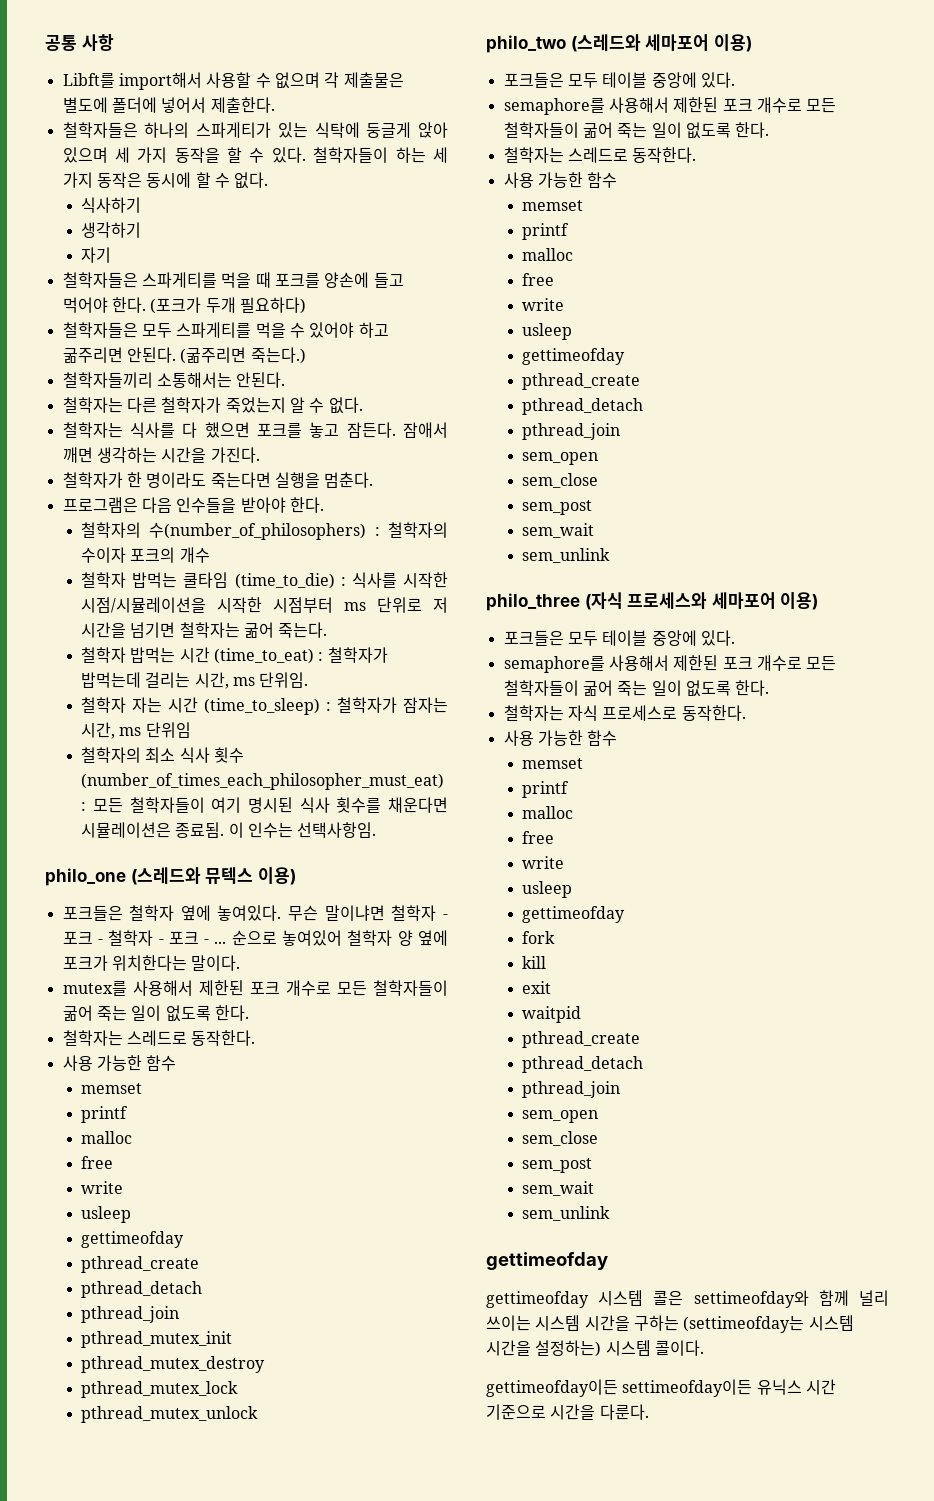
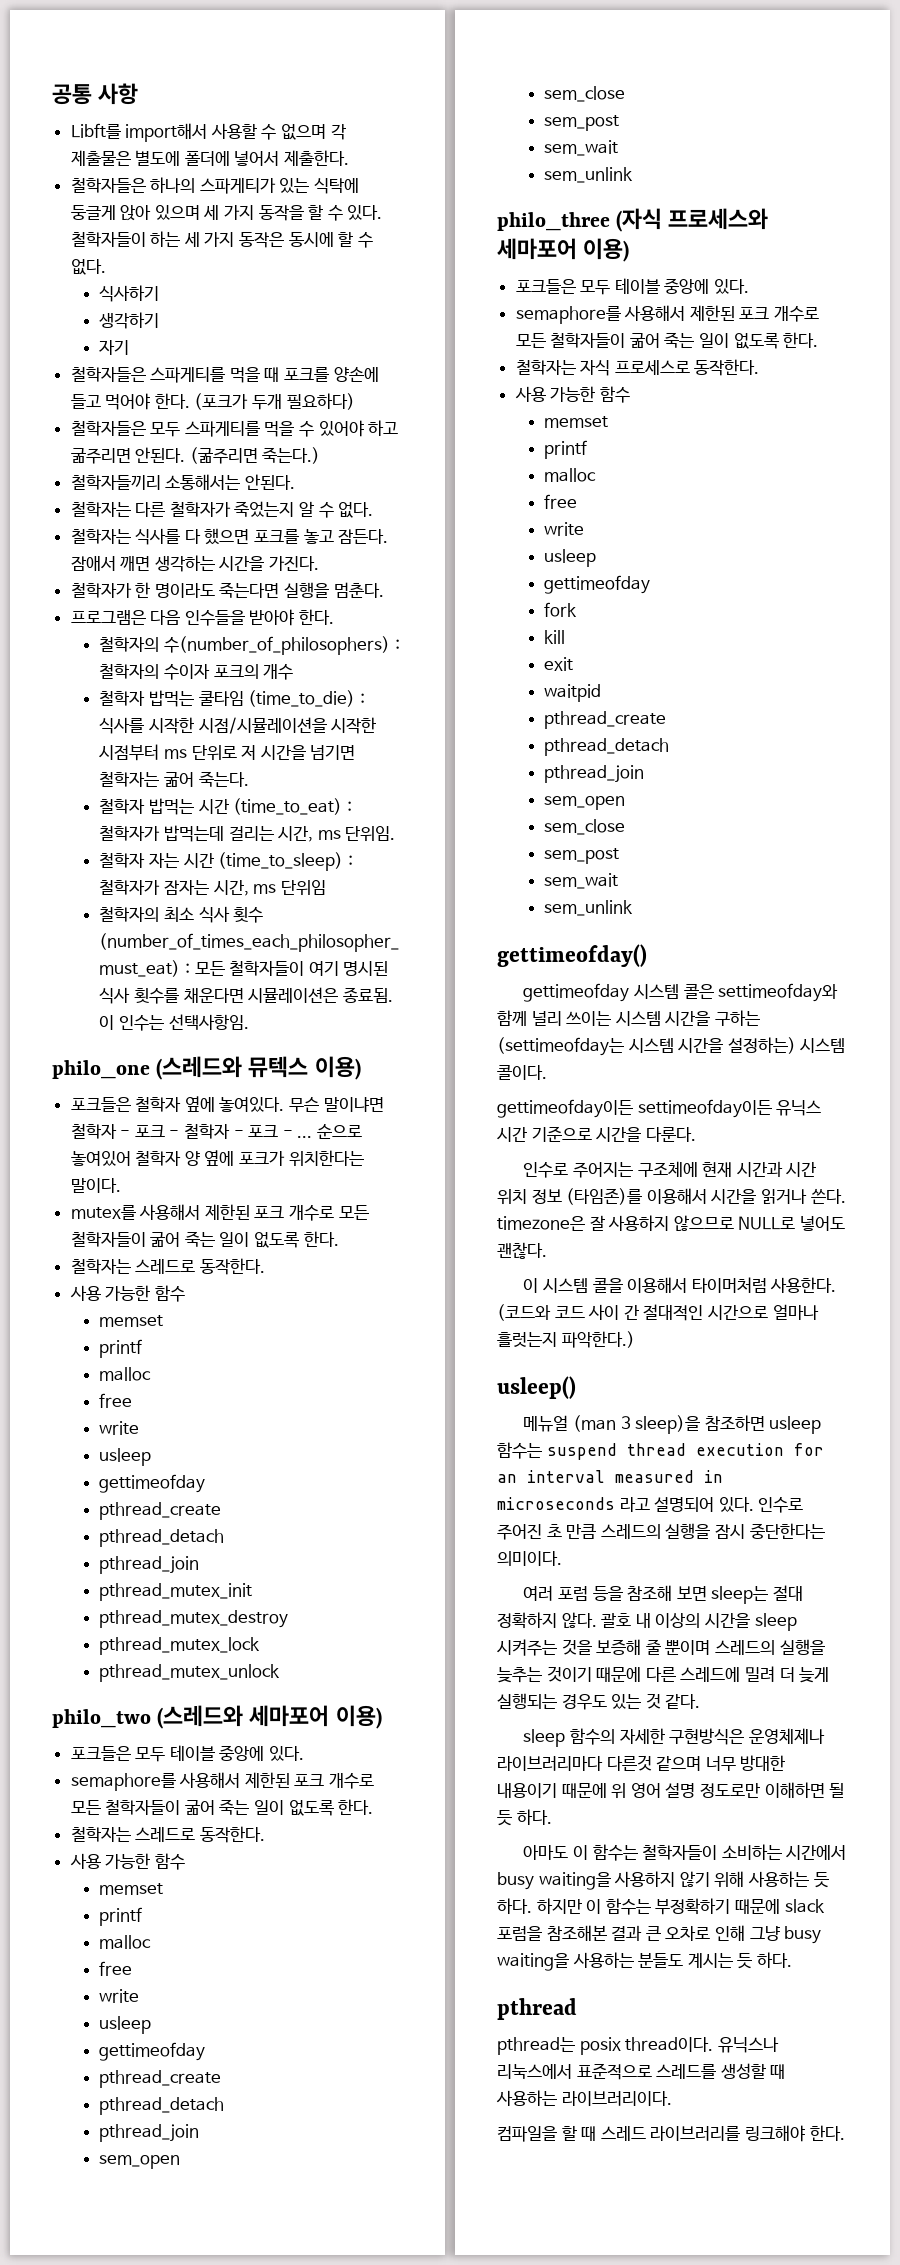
[486,1252,608,1270] gettimeofday -> [497,944,647,967] gettimeofday()
(649, 1412) none -> [523,1161,817,1178] [497,1188,846,1205] [497,1215,845,1231] [497,1242,547,1259] [523,1277,837,1293] [497,1304,819,1321] [497,1331,635,1348] [497,1376,576,1399] [523,1415,822,1434] [497,1442,824,1460] [497,1470,723,1483] [497,1497,804,1513] [497,1523,825,1540] [497,1551,562,1566] [523,1585,804,1604] [497,1612,797,1631] [497,1639,825,1656] [497,1666,830,1683] [497,1693,701,1710] [523,1728,825,1747] [497,1755,786,1771] [497,1782,845,1799] [497,1809,552,1826] [523,1844,847,1861] [497,1871,829,1890] [497,1898,825,1915] [497,1925,822,1944] [497,1952,792,1971] [497,1998,577,2020] [497,2037,779,2055] [497,2063,786,2080] [496,2090,672,2106] [497,2125,845,2142] // 인수로 주어지는 구조체에 현재 시간과 시간 위치 정보 (타임존)를 이용해서 시간을 읽거나 쓴다. timezone은 잘 사용하지 않으므로 NULL로 넣어도 괜찮다. // 이 시스템 콜을 이용해서 타이머처럼 사용한다. (코드와 코드 사이 간 절대적인 시간으로 얼마나 흘럿는지 파악한다.) // usleep() // 메뉴얼 (man 3 sleep)을 참조하면 usleep 함수는 suspend thread execution for an interval measured in microseconds 라고 설명되어 있다. 인수로 주어진 초 만큼 스레드의 실행을 잠시 중단한다는 의미이다. // 여러 포럼 등을 참조해 보면 sleep는 절대 정확하지 않다. 괄호 내 이상의 시간을 sleep 시켜주는 것을 보증해 줄 뿐이며 스레드의 실행을 늦추는 것이기 때문에 다른 스레드에 밀려 더 늦게 실행되는 경우도 있는 것 같다. // sleep 함수의 자세한 구현방식은 운영체제나 라이브러리마다 다른것 같으며 너무 방대한 내용이기 때문에 위 영어 설명 정도로만 이해하면 될 듯 하다. // 아마도 이 함수는 철학자들이 소비하는 시간에서 busy waiting을 사용하지 않기 위해 사용하는 듯 하다. 하지만 이 함수는 부정확하기 때문에 slack 포럼을 참조해본 결과 큰 오차로 인해 그냥 busy waiting을 사용하는 분들도 계시는 듯 하다. // pthread // pthread는 posix thread이다. 유닉스나 리눅스에서 표준적으로 스레드를 생성할 때 사용하는 라이브러리이다. // 컴파일을 할 때 스레드 라이브러리를 링크해야 한다.

